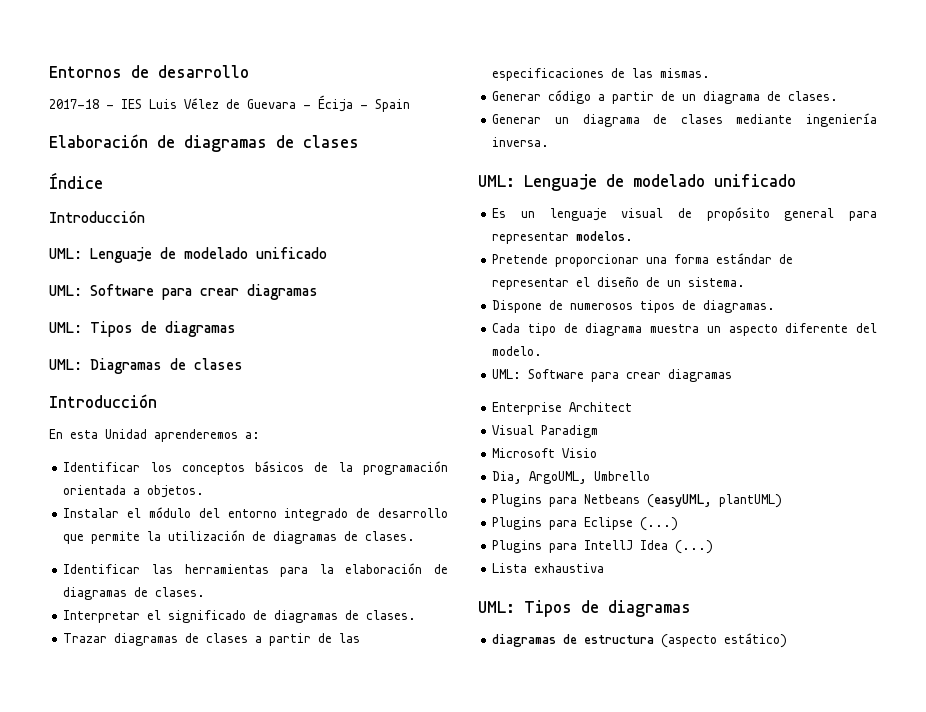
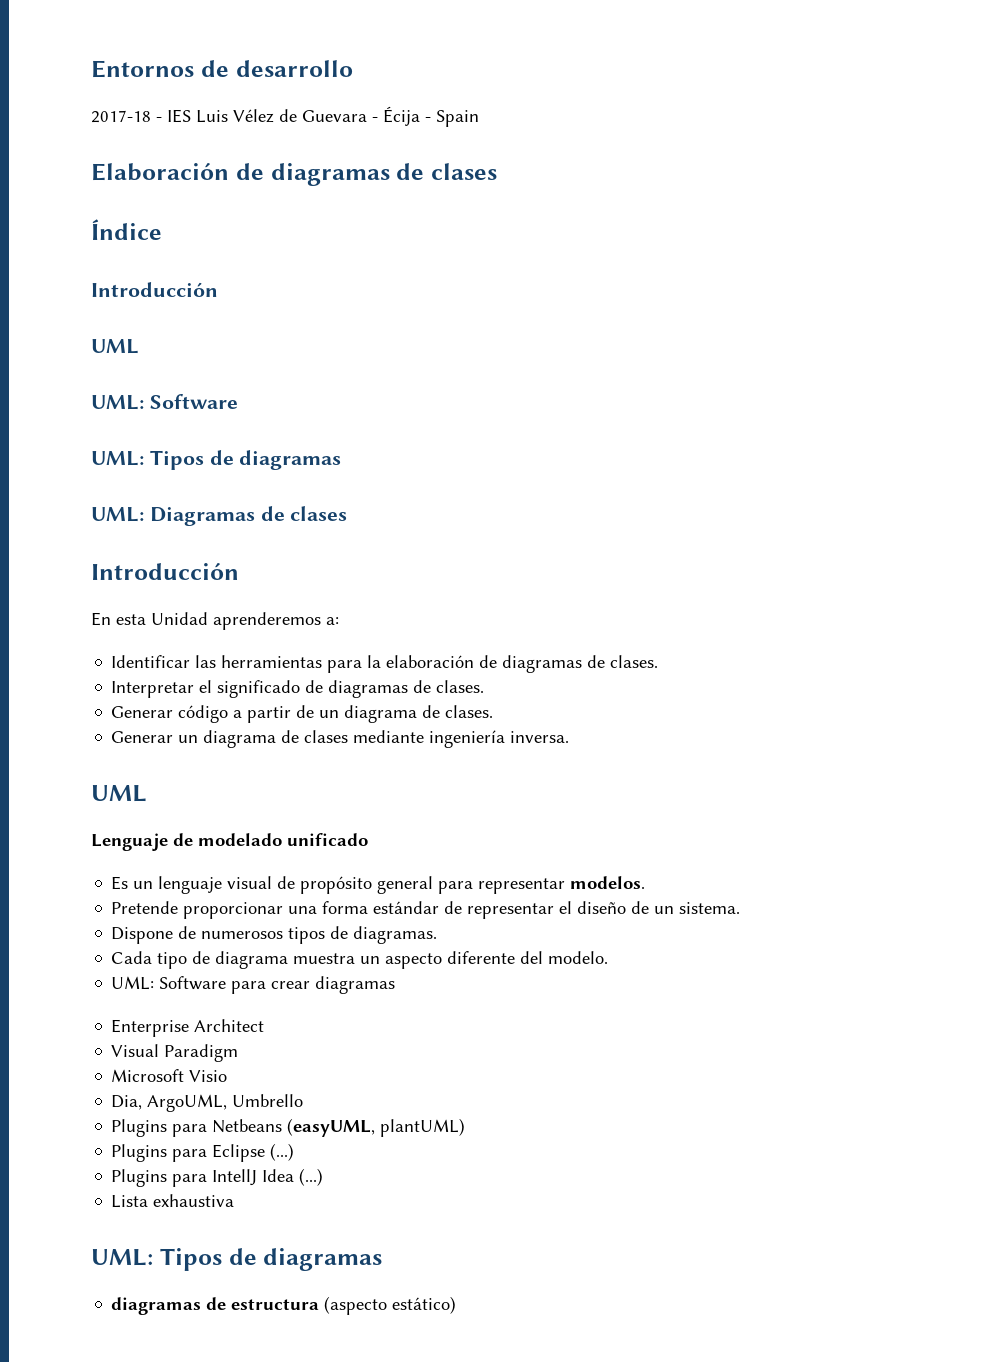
[49,247,327,263] [49,284,318,300] UML: Lenguaje de modelado unificado // UML: Software para crear diagramas -> [91,339,139,354] [91,394,238,410] UML // UML: Software
[63,461,448,475] [63,485,205,498] [63,507,448,521] [63,530,416,544] // Identificar los conceptos básicos de la programación orientada a objetos. // Instalar el módulo del entorno integrado de desarrollo que permite la utilización de diagramas de clases. -> (339, 621) none
[63,633,361,646] [492,68,711,81] // Trazar diagramas de clases a partir de las especificaciones de las mismas. -> (485, 686) none
[478,175,515,187] UML: -> [91,785,147,802] UML //

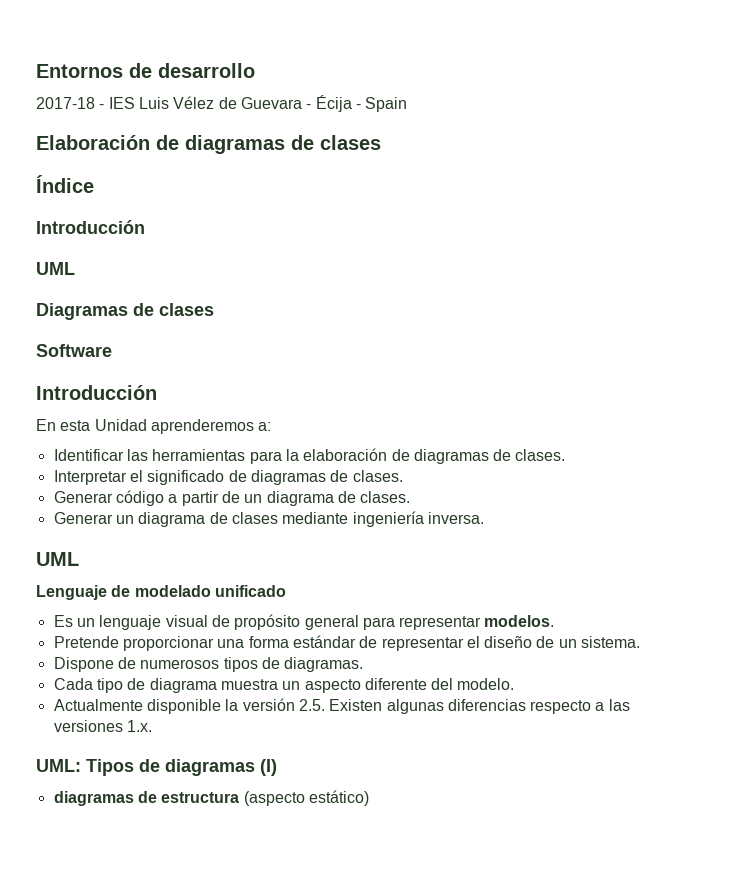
[91,394,238,410] [91,450,342,470] [91,507,144,522] UML: Software // UML: Tipos de diagramas // UML: -> (75, 268) none
(348, 513) none -> [36,344,112,357] // Software
[111,976,396,994] [111,1019,265,1037] [111,1044,239,1062] [111,1069,228,1082] [111,1094,304,1112] [111,1118,466,1137] [111,1143,295,1162] [111,1168,324,1187] [111,1194,235,1208] [91,1248,383,1271] UML: Software para crear diagramas // Enterprise Architect // Visual Paradigm // Microsoft Visio // Dia, ArgoUML, Umbrello // Plugins para Netbeans (easyUML, plantUML) // Plugins para Eclipse (...) // Plugins para IntellJ Idea (...) // Lista exhaustiva // UML: Tipos de diagramas -> [53,698,630,714] [53,720,152,732] [36,759,277,776] Actualmente disponible la versión 2.5. Existen algunas diferencias respecto a las versiones 1.x. // UML: Tipos de diagramas (I)

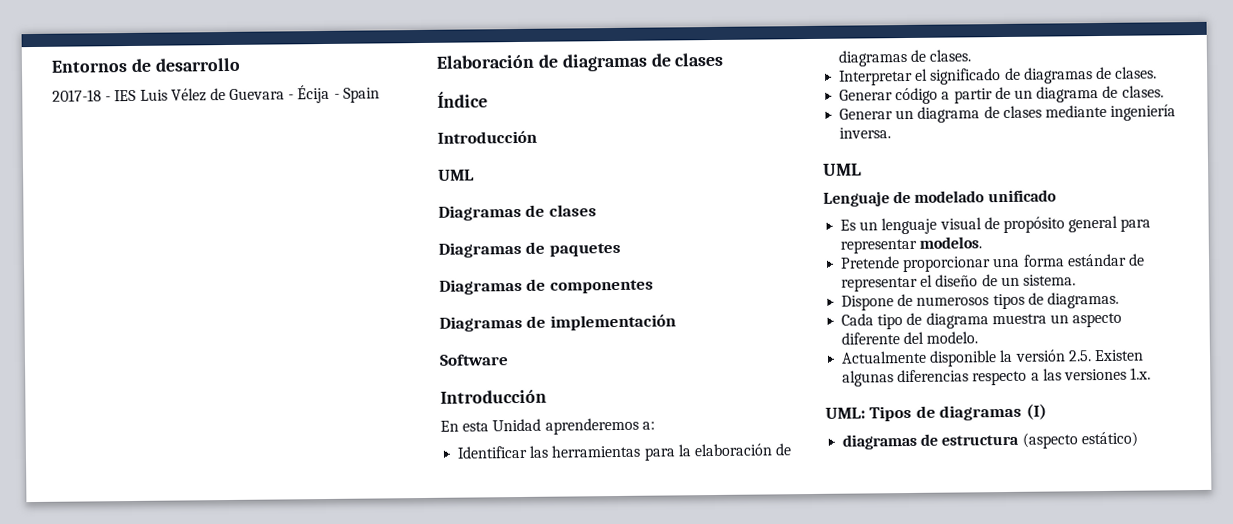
(214, 309) none -> [438,241,621,258] [439,278,654,295] [439,314,676,332] // Diagramas de paquetes // Diagramas de componentes // Diagramas de implementación

